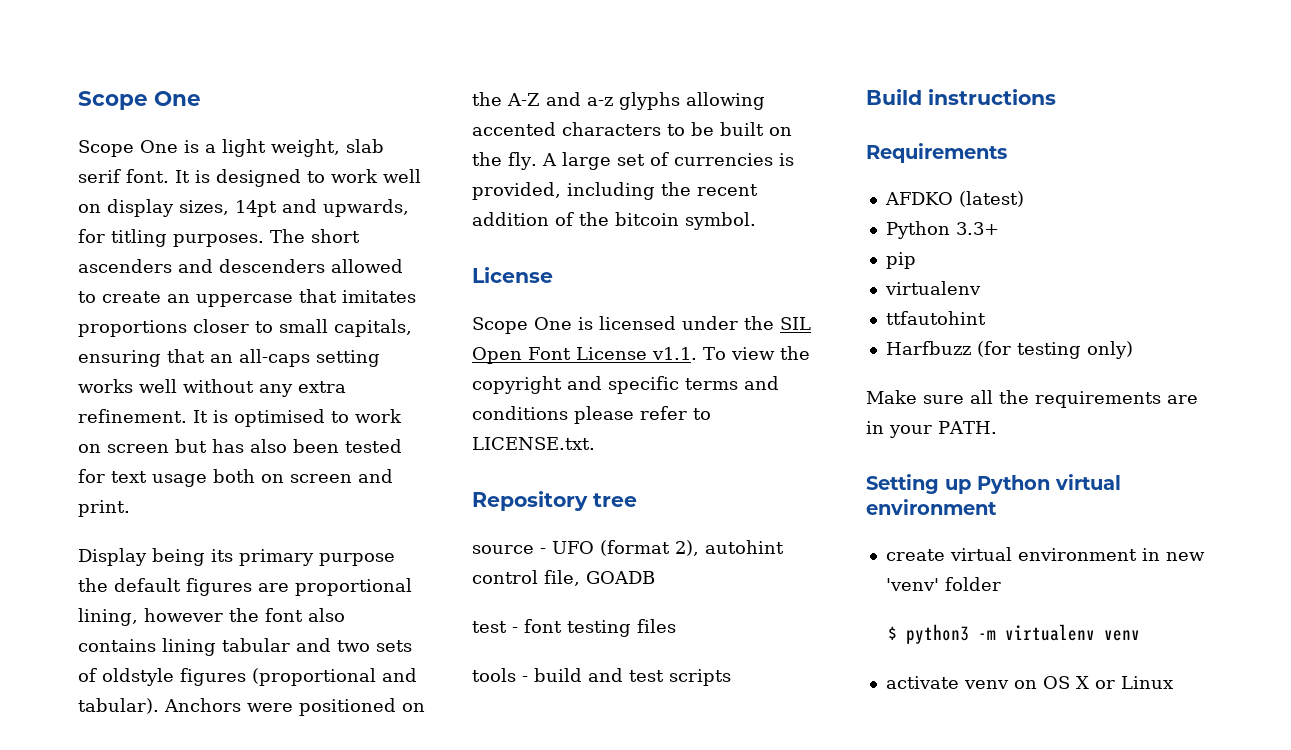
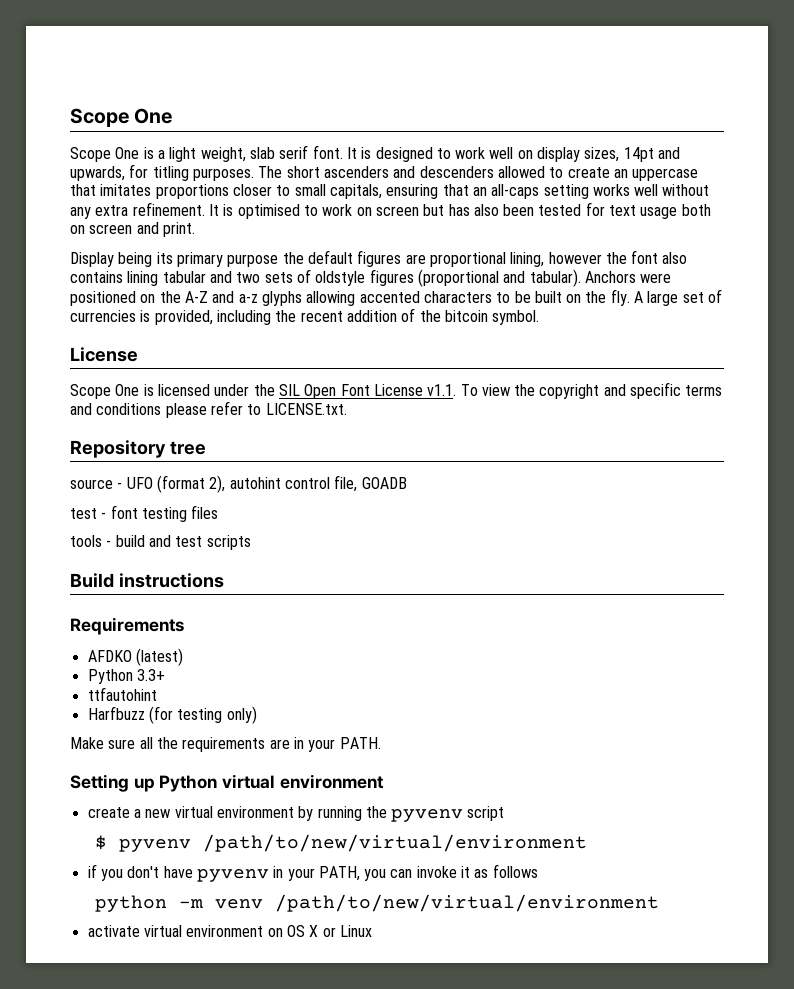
[885,252,916,269] [884,281,981,295] // pip // virtualenv -> (165, 675) none
[949,547,1205,561] [885,577,1001,591] [888,624,1141,644] virtual environment in new 'venv' folder // $ python3 -m virtualenv venv -> [133,806,505,822] [94,834,587,852] [87,864,538,882] [94,894,659,912] a new virtual environment by running the pyvenv script // $ pyvenv /path/to/new/virtual/environment // if you don't have pyvenv in your PATH, you can invoke it as follows // python -m venv /path/to/new/virtual/environment
[963,680,1009,689] venv -> [143,925,264,937] virtual environment

